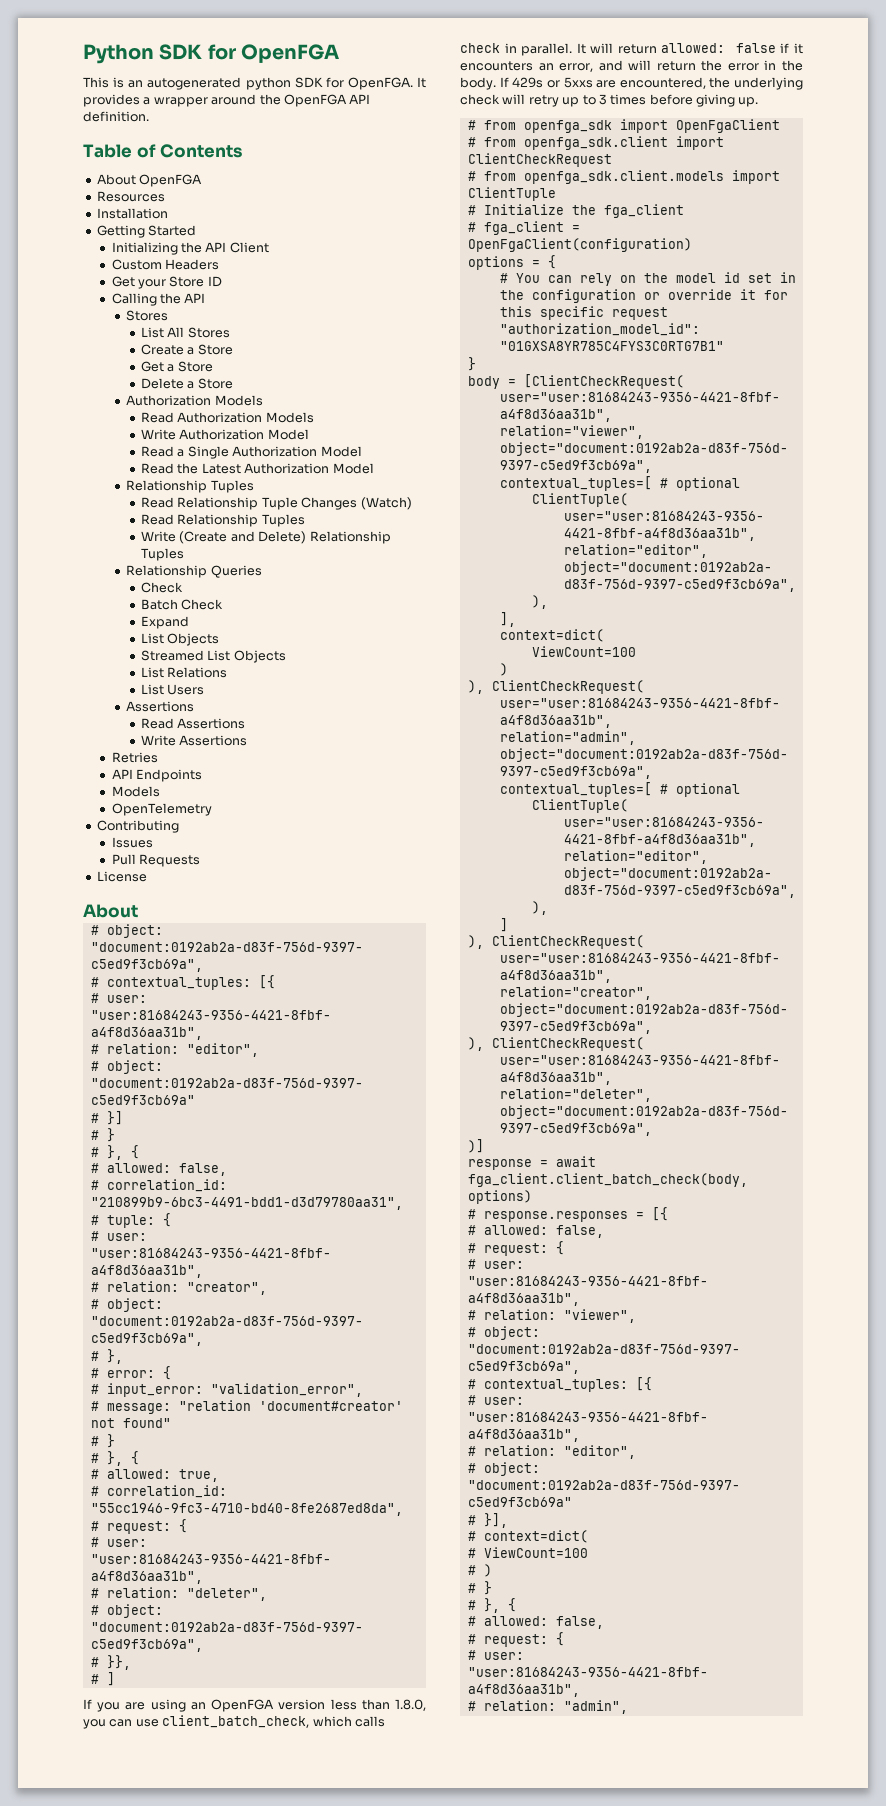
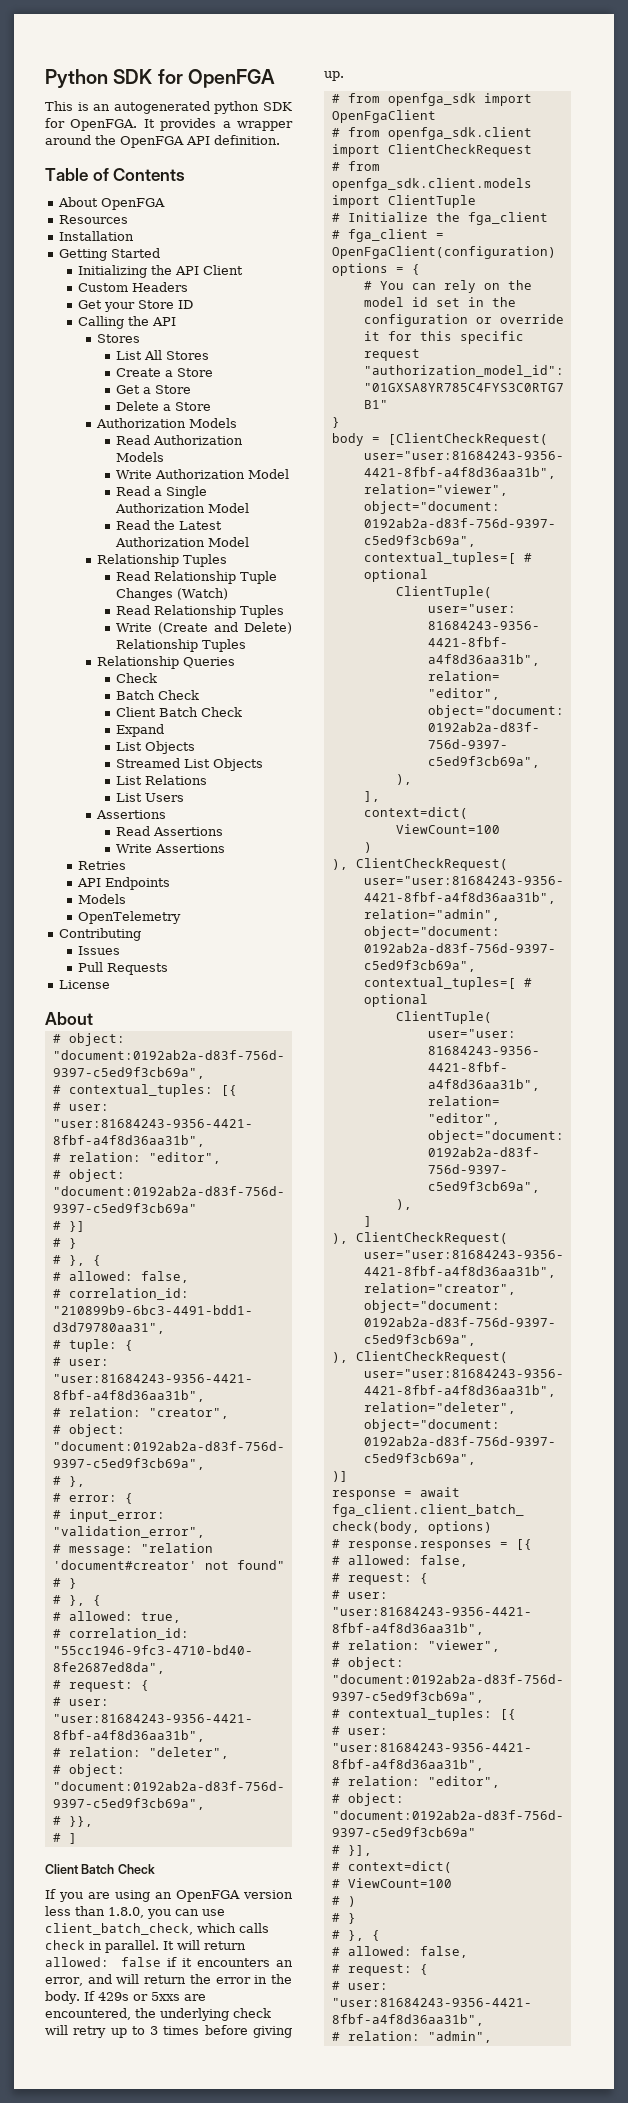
(224, 604) none -> [115,707,242,717] // Client Batch Check
(115, 1679) none -> [45,1864,155,1874] // Client Batch Check

